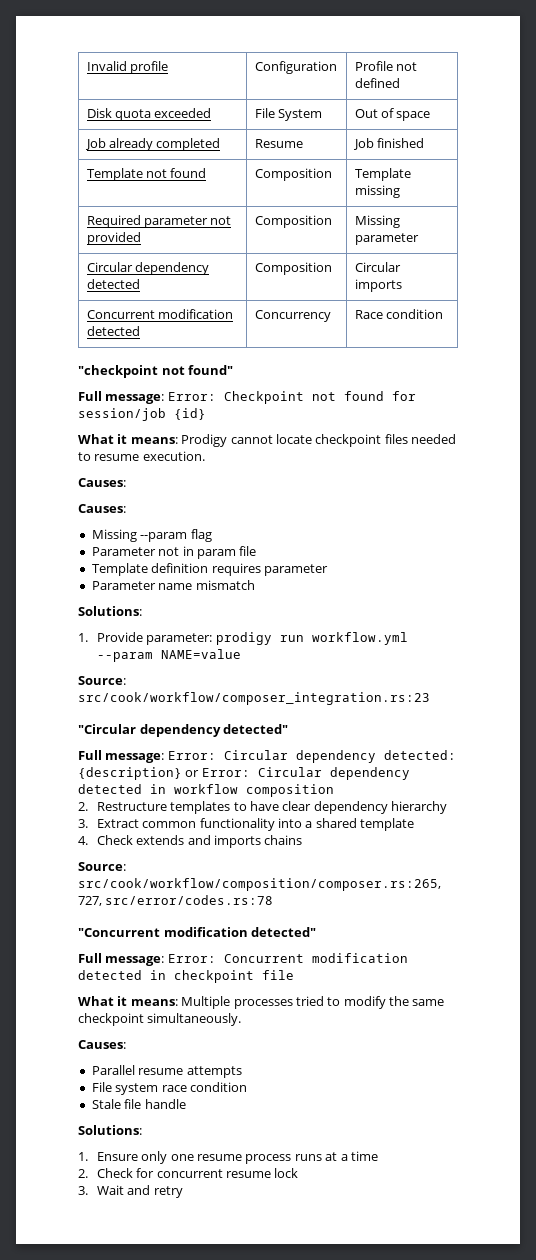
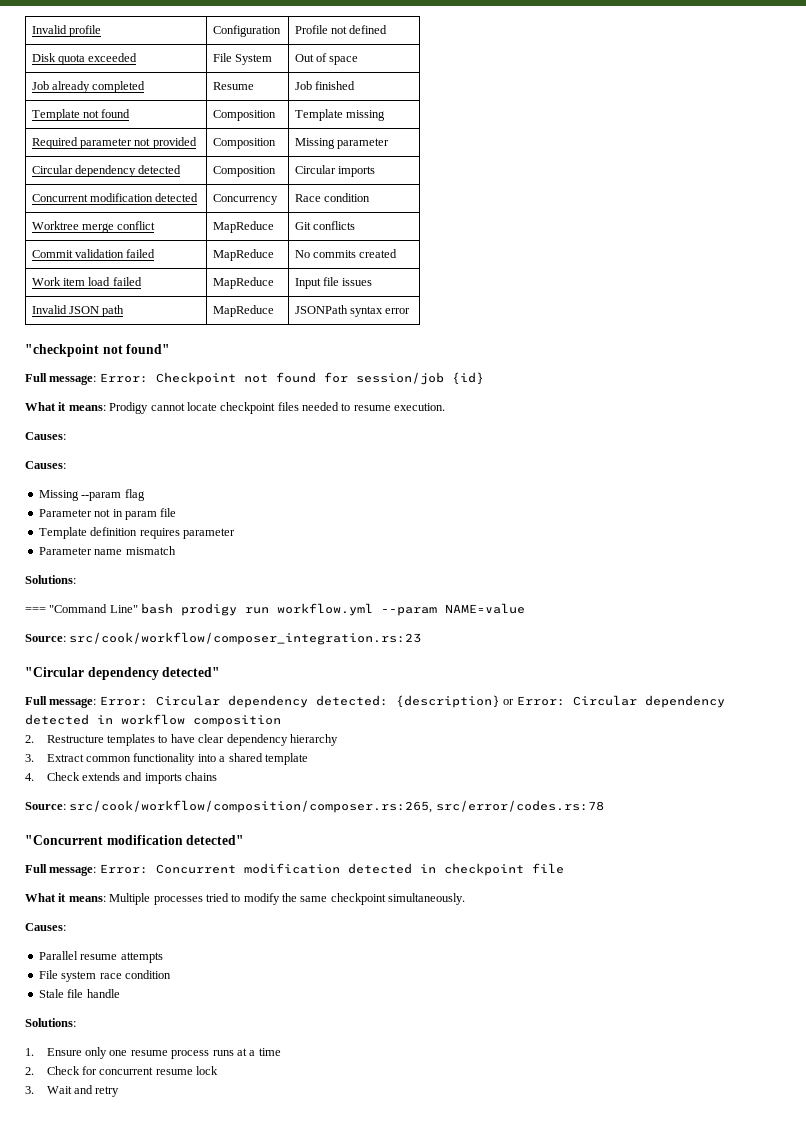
(444, 314) none -> [31,221,156,233] [212,221,274,233] [294,221,355,230] [31,249,156,258] [212,249,274,261] [294,249,398,258] [31,277,142,286] [212,277,274,289] [294,277,373,289] [31,305,125,317] [212,305,274,317] [294,305,411,317] // Worktree merge conflict | MapReduce | Git conflicts // Commit validation failed | MapReduce | No commits created // Work item load failed | MapReduce | Input file issues // Invalid JSON path | MapReduce | JSONPath syntax error
[78,632,213,645] 1. Provide parameter: -> [25,603,174,614] === "Command Line" bash
[78,896,102,906] 727, -> (433, 806) none

